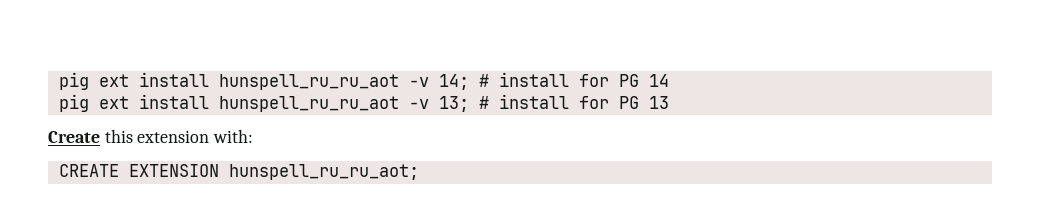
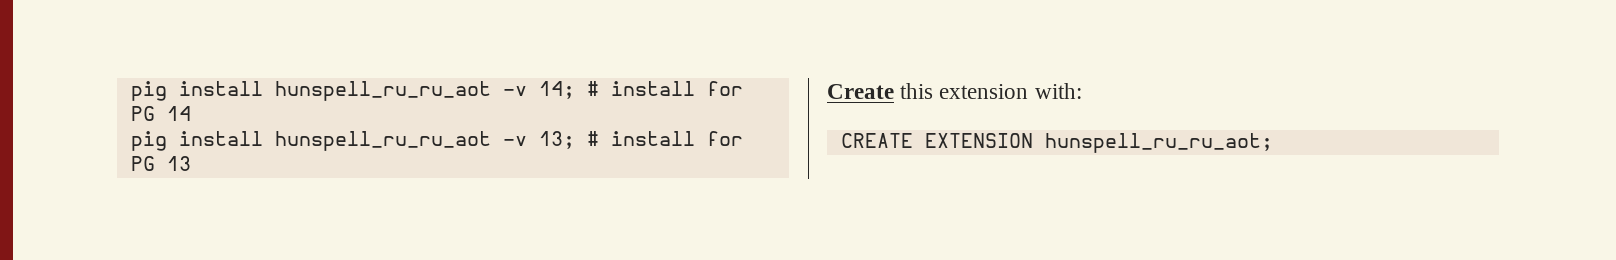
[58,72,129,90] pig ext -> [130,81,167,101] pig
[98,96,129,109] ext -> (167, 141) none

